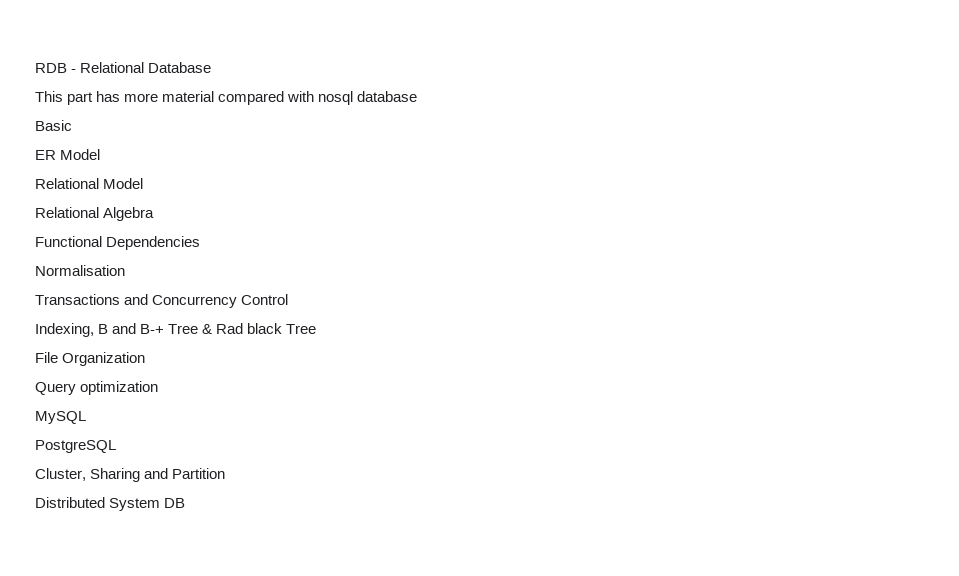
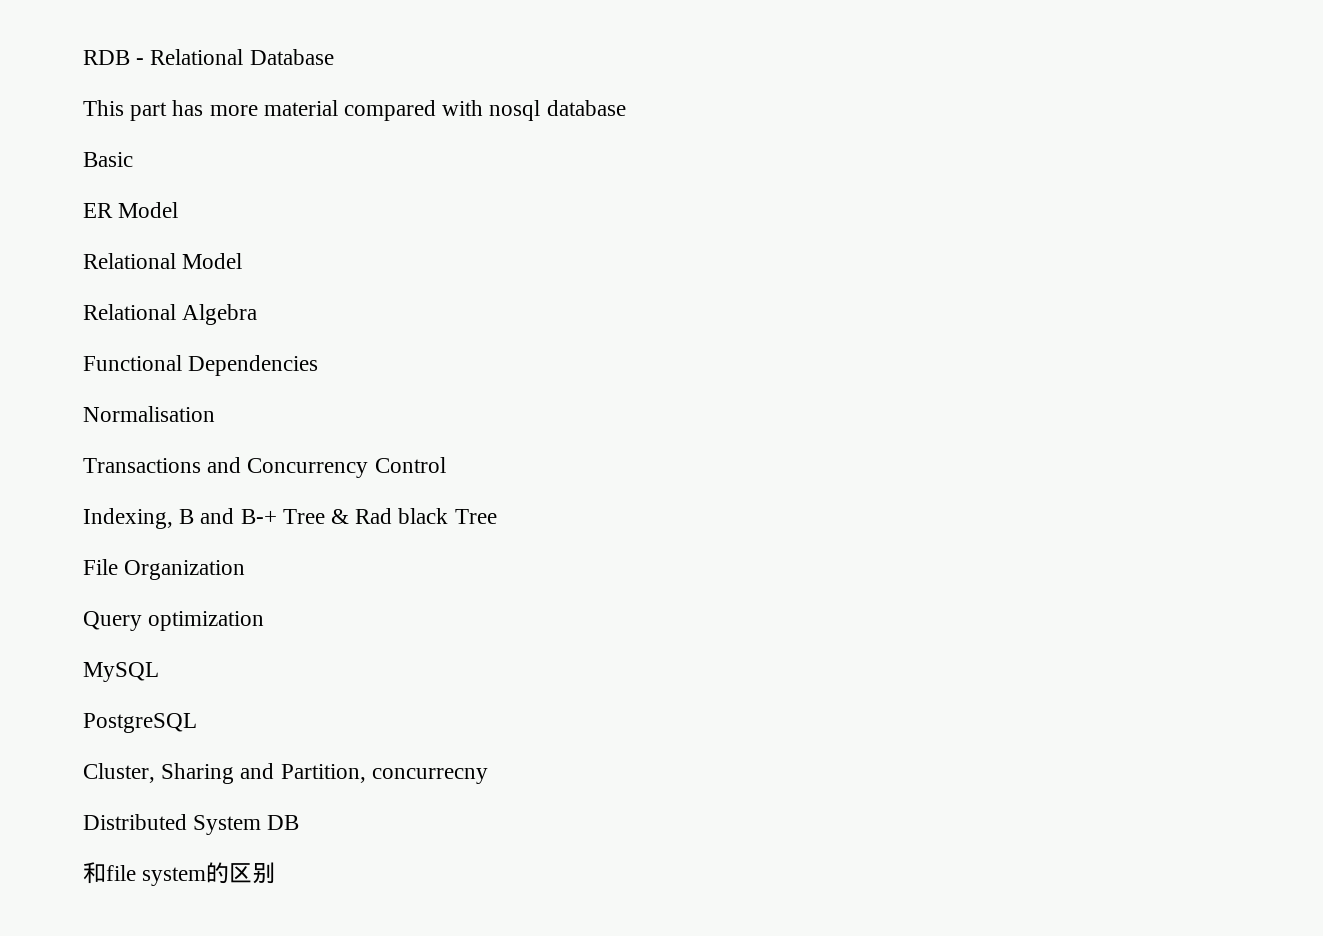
[172,468,226,479] Partition -> [280,764,488,784] Partition, concurrecny
(186, 503) none -> [83,862,276,886] // 和file system的区别

